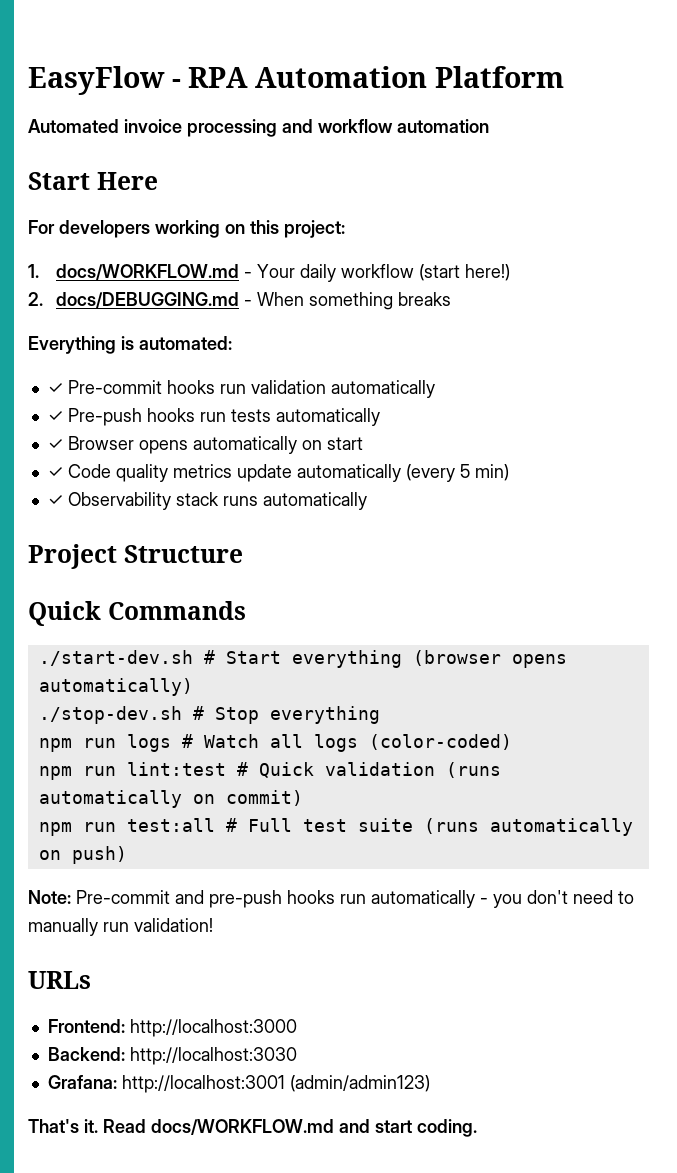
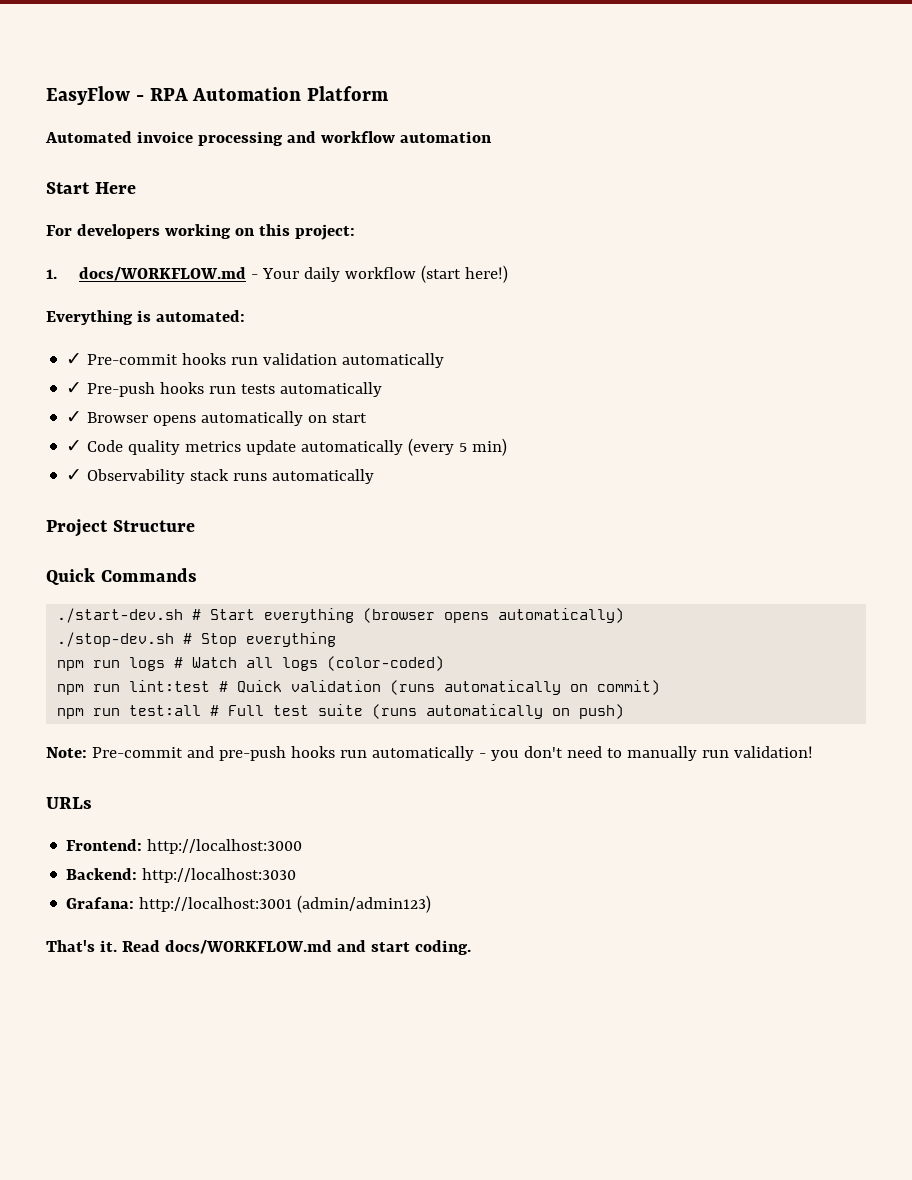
[28,292,452,310] // 2. docs/DEBUGGING.md - When something breaks -> (509, 274) none

